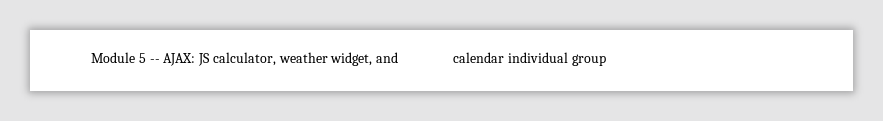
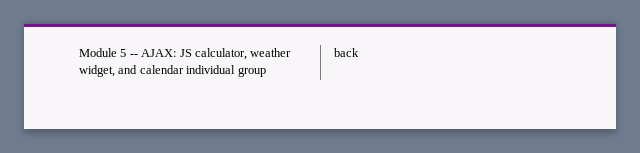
(606, 60) none -> [334,48,359,57] // back

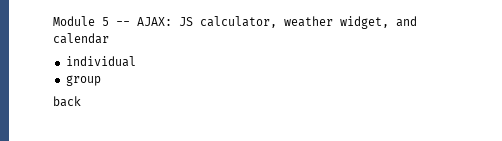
(184, 69) none -> (109, 38) //
(236, 69) none -> (136, 61) //

